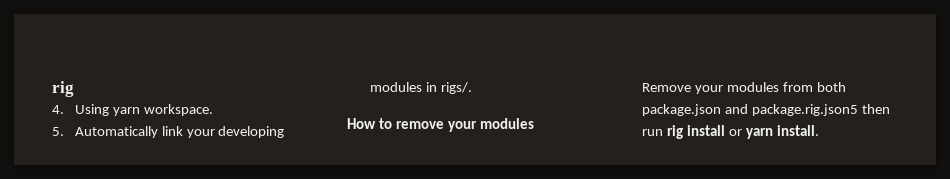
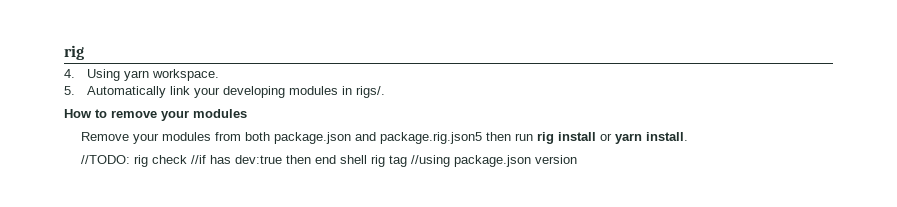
(819, 130) none -> [81,155,578,167] // //TODO: rig check //if has dev:true then end shell rig tag //using package.json version

